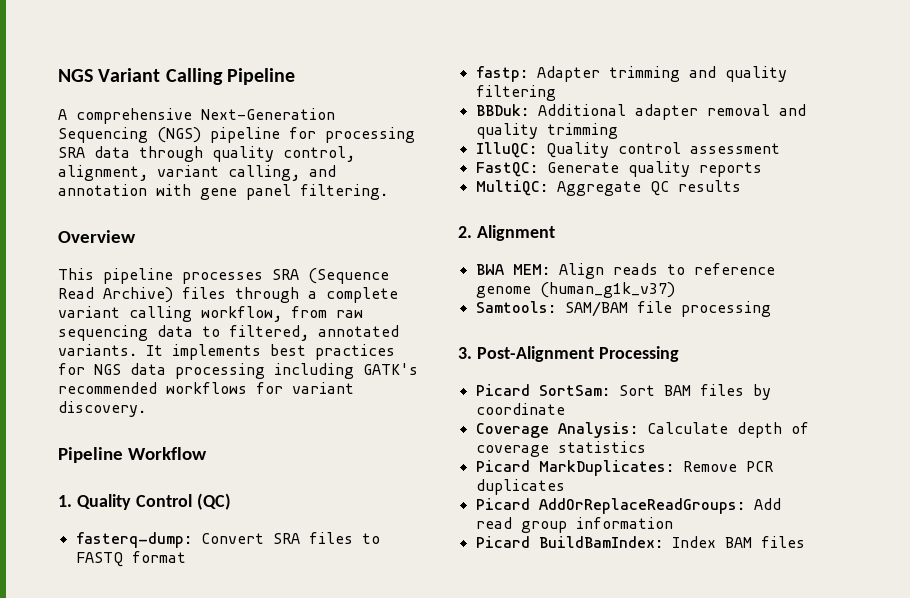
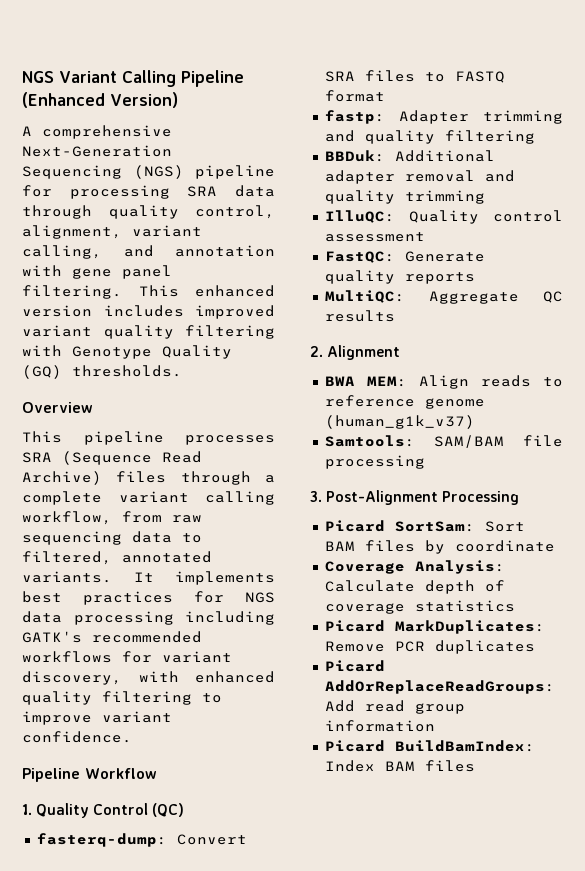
(295, 76) none -> [22,92,178,108] (Enhanced Version)
(388, 192) none -> [138,285,275,297] [22,305,275,319] [22,325,275,339] [22,345,232,359] [22,365,182,379] This enhanced version includes improved variant quality filtering with Genotype Quality (GQ) thresholds.
[58,401,146,417] discovery. -> [22,671,275,685] [22,691,222,705] [22,711,172,725] [22,731,132,743] discovery, with enhanced quality filtering to improve variant confidence.

